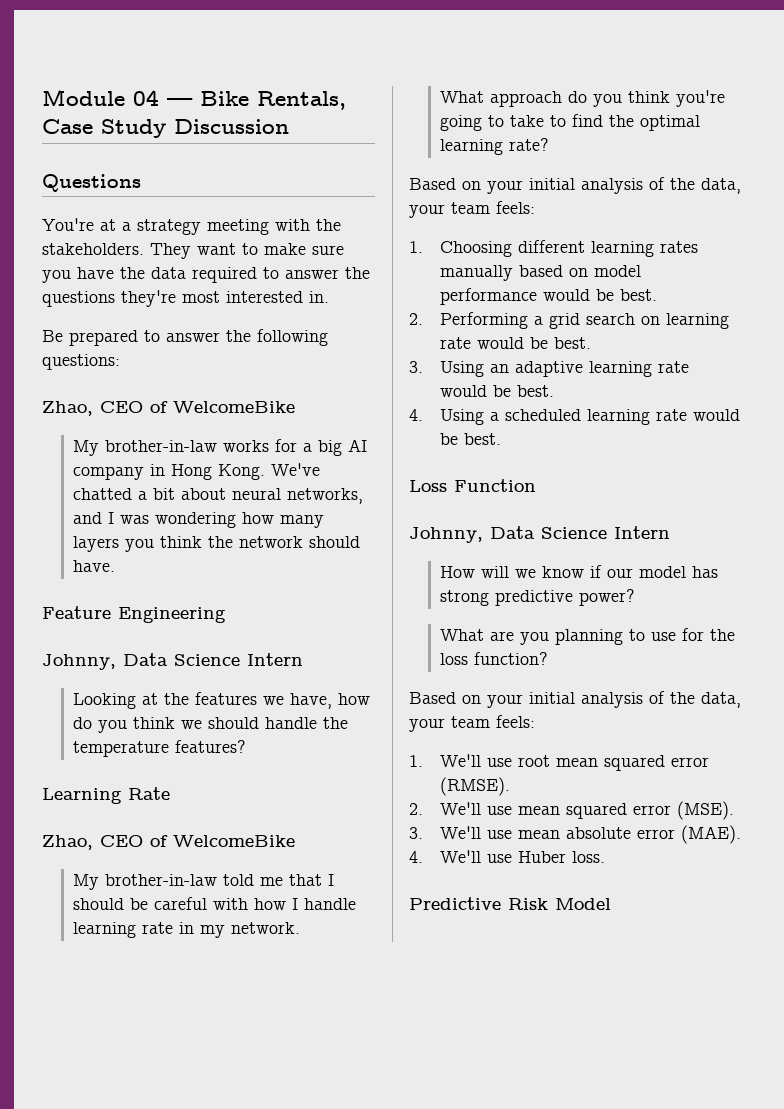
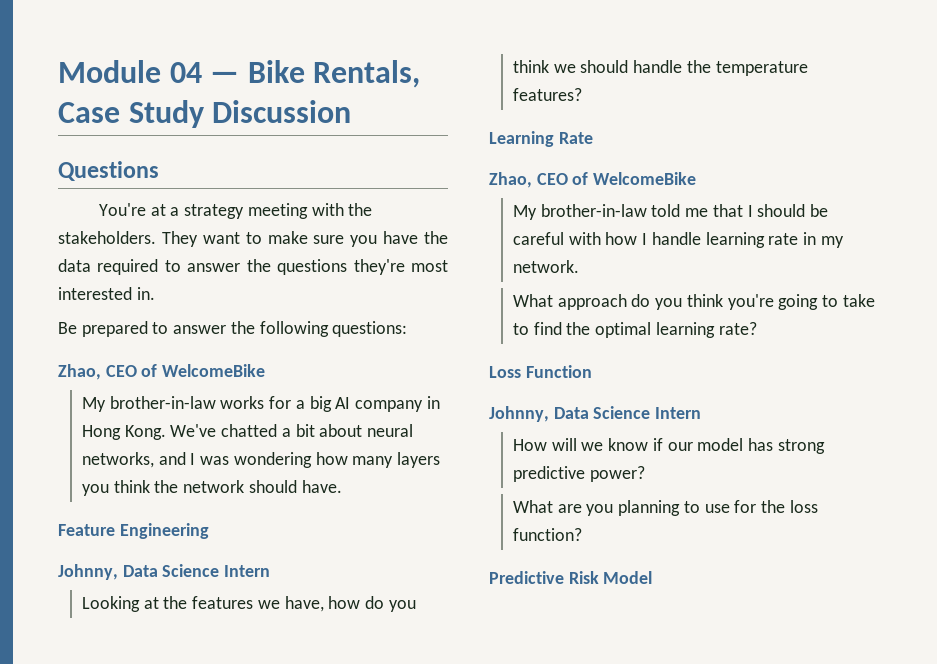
[409,177,741,194] [409,201,535,218] [409,240,699,257] [440,265,642,281] [440,288,658,305] [409,312,730,329] [440,337,592,349] [409,361,690,377] [440,385,555,397] [409,409,741,425] [440,433,502,445] // Based on your initial analysis of the data, your team feels: // 1. Choosing different learning rates manually based on model performance would be best. // 2. Performing a grid search on learning rate would be best. // 3. Using an adaptive learning rate would be best. // 4. Using a scheduled learning rate would be best. -> (757, 328) none
[409,691,741,708] [409,715,535,732] [409,754,710,771] [440,777,511,796] [409,801,735,820] [409,825,742,844] [409,850,606,863] // Based on your initial analysis of the data, your team feels: // 1. We'll use root mean squared error (RMSE). // 2. We'll use mean squared error (MSE). // 3. We'll use mean absolute error (MAE). // 4. We'll use Huber loss. -> (582, 534) none

